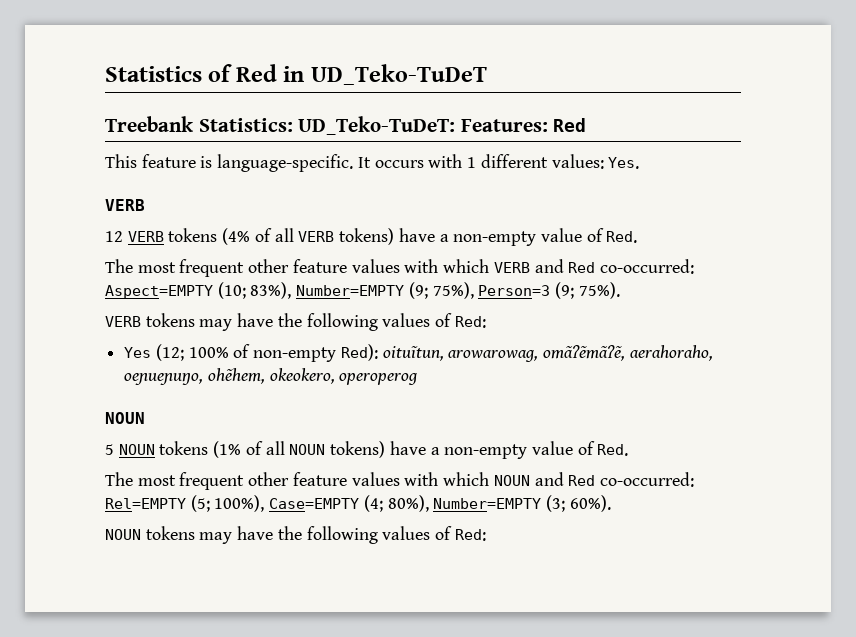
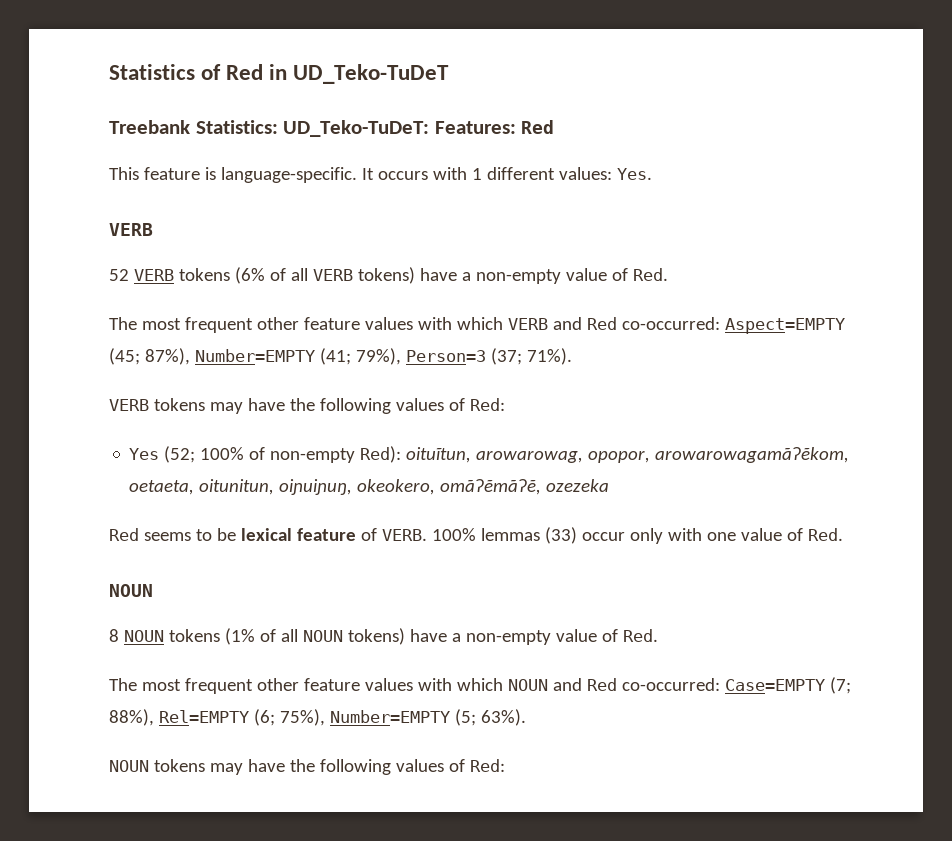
[105,228,251,245] 12 VERB tokens (4% -> [109,267,265,284] 52 VERB tokens (6%
[217,282,620,299] (10; 83%), Number=EMPTY (9; 75%), Person=3 (9; 75%). -> [109,348,572,365] (45; 87%), Number=EMPTY (41; 79%), Person=3 (37; 71%).
[155,344,184,361] (12; -> [164,446,196,463] (52;
[543,345,713,361] [124,368,418,385] omãʔẽmãʔẽ, aerahoraho, oeɲueɲuŋo, ohẽhem, okeokero, operoperog -> [588,447,850,463] [129,479,610,495] [109,527,843,544] opopor, arowarowagamãʔẽkom, oetaeta, oitunitun, oiɲuiɲuŋ, okeokero, omãʔẽmãʔẽ, ozezeka // Red seems to be lexical feature of VERB. 100% lemmas (33) occur only with one value of Red.
[105,444,114,455] 5 -> [109,629,119,642] 8
[105,495,611,512] Rel=EMPTY (5; 100%), Case=EMPTY (4; 80%), Number=EMPTY (3; 60%). -> [724,677,851,694] [109,709,526,726] Case=EMPTY (7; 88%), Rel=EMPTY (6; 75%), Number=EMPTY (5; 63%).

